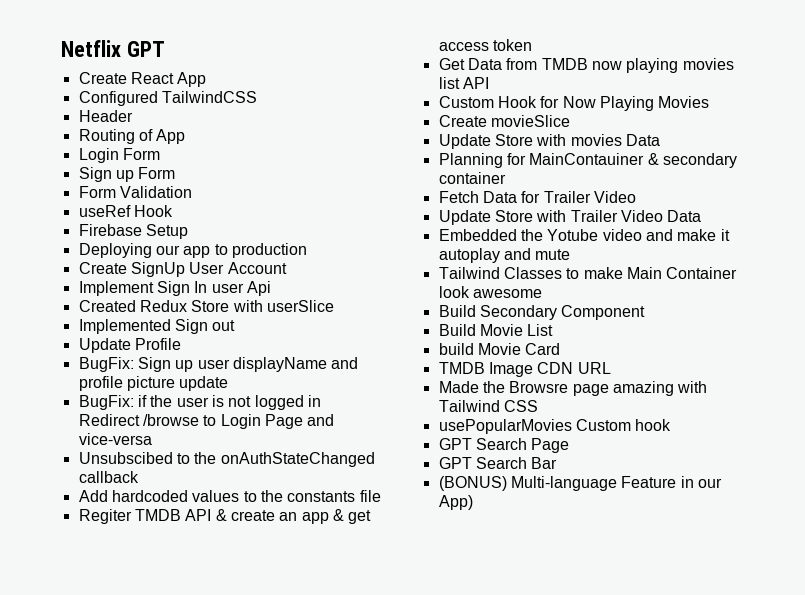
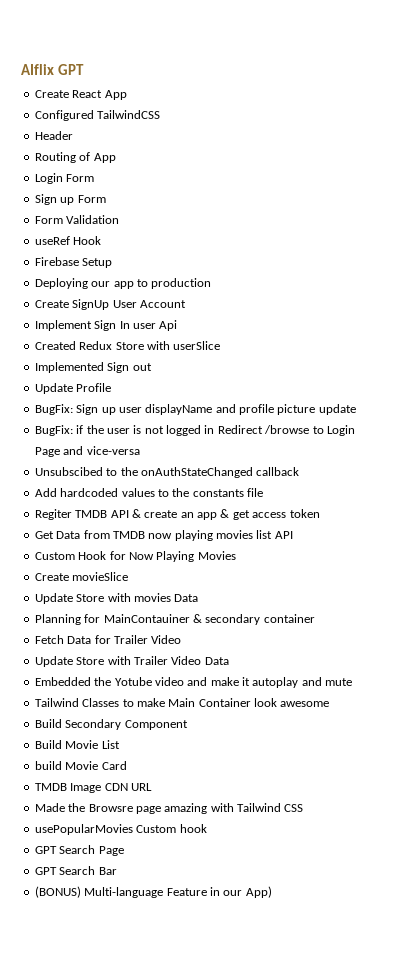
[61,40,121,57] Netflix -> [21,64,54,75] AIflix

